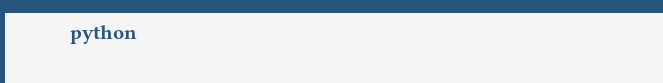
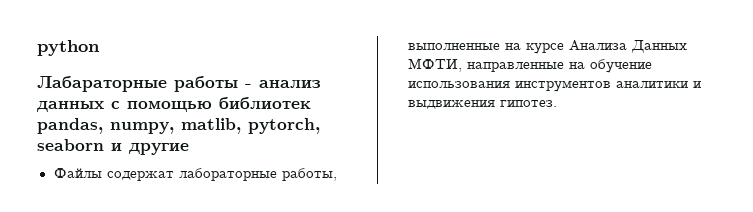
(137, 34) none -> [37,76,321,92] [37,97,311,112] [37,118,320,134] [37,139,189,155] [53,168,337,181] [407,40,687,54] [407,58,652,73] [407,80,701,92] [407,100,557,109] // Лабараторные работы - анализ данных с помощью библиотек pandas, numpy, matlib, pytorch, seaborn и другие // Файлы содержат лабораторные работы, выполненные на курсе Анализа Данных МФТИ, направленные на обучение использования инструментов аналитики и выдвижения гипотез.

